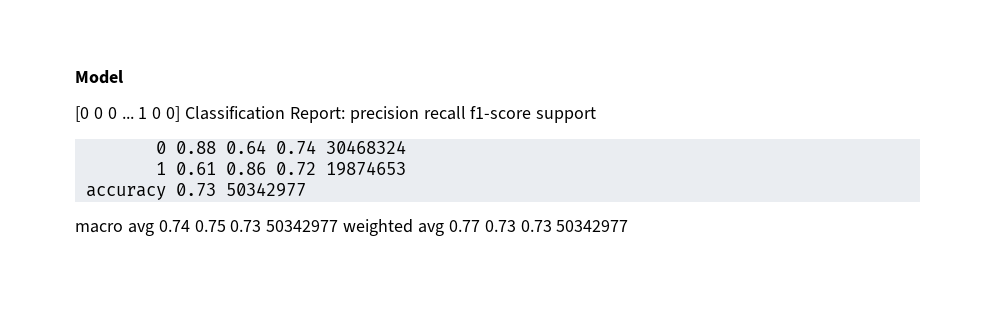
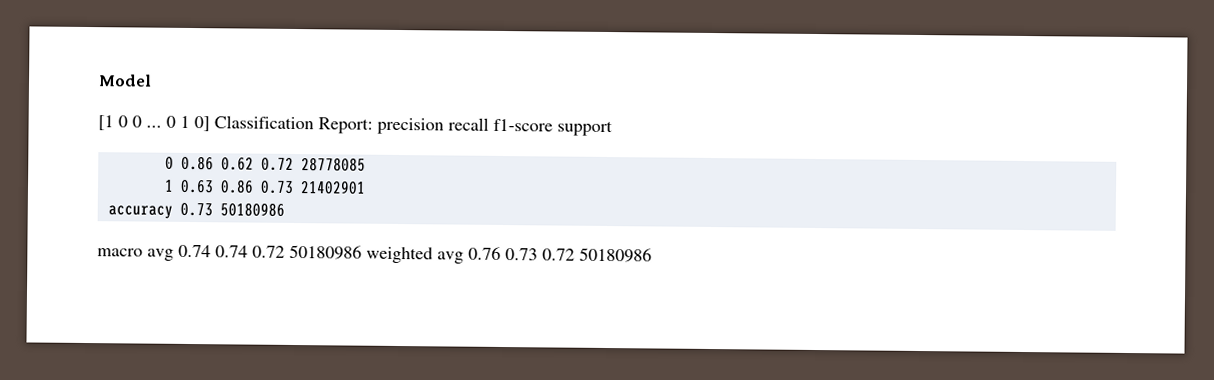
[75,106,89,122] [0 -> [98,115,114,131] [1
[138,107,162,119] 1 0 -> [166,115,190,128] 0 1
[175,140,406,154] [155,161,406,176] 0.88 0.64 0.74 30468324 // 1 0.61 0.86 0.72 19874653 -> [180,155,366,172] [163,179,366,195] 0.86 0.62 0.72 28778085 // 1 0.63 0.86 0.73 21402901
[225,182,306,197] 50342977 -> [219,202,285,217] 50180986
[194,219,629,236] 0.75 0.73 50342977 weighted avg 0.77 0.73 0.73 50342977 -> [215,244,652,264] 0.74 0.72 50180986 weighted avg 0.76 0.73 0.72 50180986

